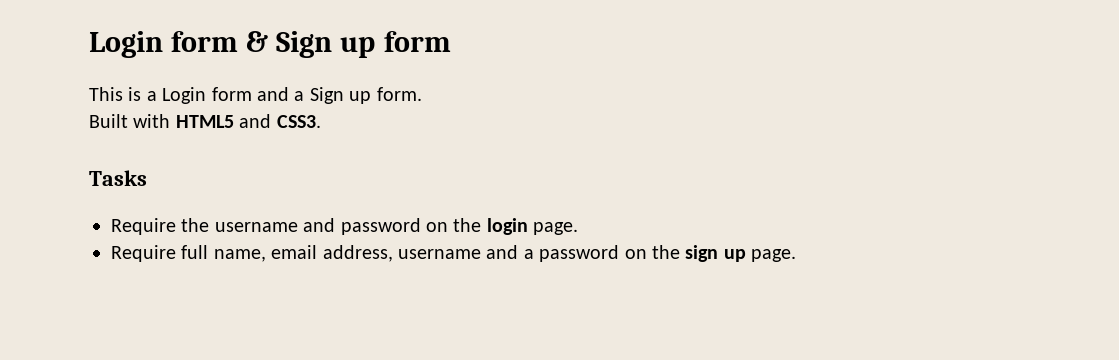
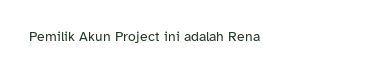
[89,31,451,58] [89,87,422,104] [89,114,321,128] [89,170,147,186] [111,218,579,235] [111,245,797,262] Login form & Sign up form // This is a Login form and a Sign up form. // Built with HTML5 and CSS3. // Tasks // Require the username and password on the login page. // Require full name, email address, username and a password on the sign up page. -> [29,31,260,43] Pemilik Akun Project ini adalah Rena

